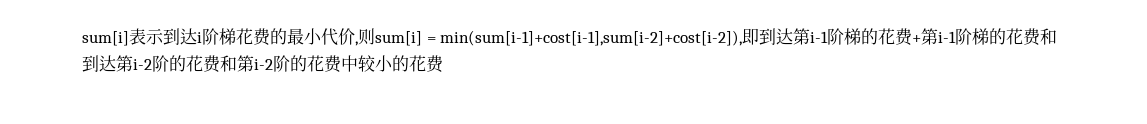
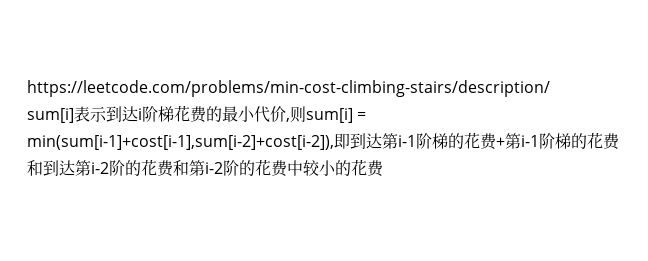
(82, 38) none -> [27,80,550,97] https://leetcode.com/problems/min-cost-climbing-stairs/description/ //

